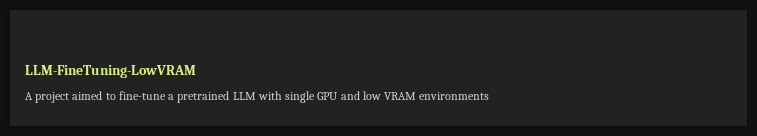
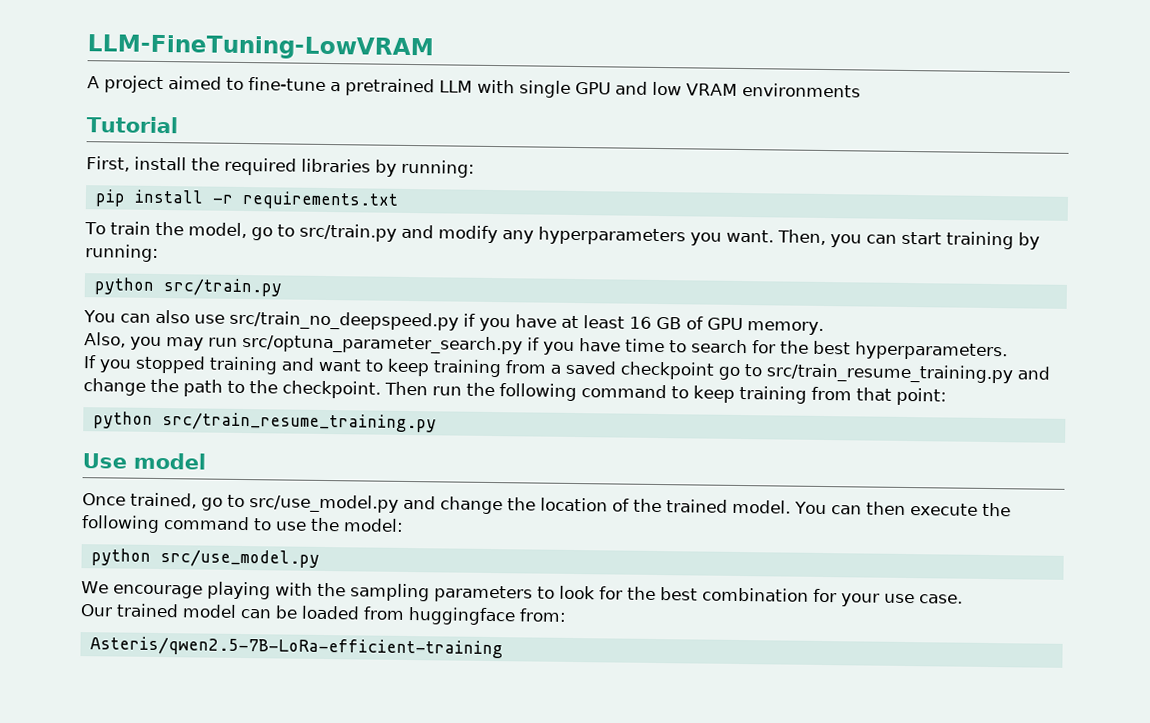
(490, 96) none -> [86,116,178,134] [86,156,475,178] [94,189,399,210] [84,221,1040,250] [85,244,159,262] [93,277,282,297] [83,309,824,335] [84,332,1008,361] [83,355,1050,384] [83,378,947,406] [92,411,437,433] [82,452,206,470] [82,492,1011,517] [81,515,404,534] [90,548,320,568] [81,581,963,607] [80,603,567,626] [89,636,503,659] // Tutorial // First, install the required libraries by running: // pip install -r requirements.txt // To train the model, go to src/train.py and modify any hyperparameters you want. Then, you can start training by running: // python src/train.py // You can also use src/train_no_deepspeed.py if you have at least 16 GB of GPU memory. // Also, you may run src/optuna_parameter_search.py if you have time to search for the best hyperparameters. // If you stopped training and want to keep training from a saved checkpoint go to src/train_resume_training.py and change the path to the checkpoint. Then run the following command to keep training from that point: // python src/train_resume_training.py // Use model // Once trained, go to src/use_model.py and change the location of the trained model. You can then execute the following command to use the model: // python src/use_model.py // We encourage playing with the sampling parameters to look for the best combination for your use case. // Our trained model can be loaded from huggingface from: // Asteris/qwen2.5-7B-LoRa-efficient-training

